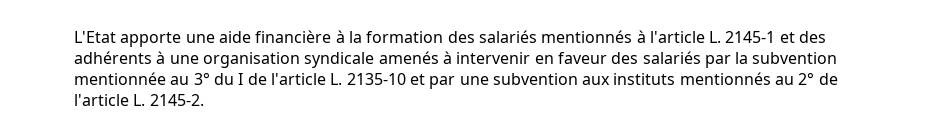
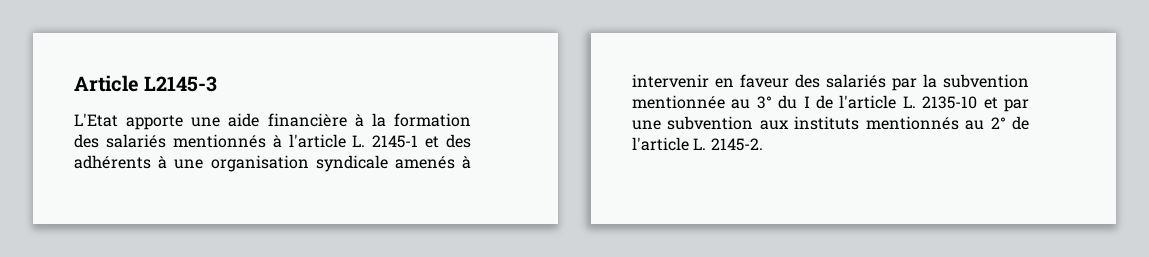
(74, 37) none -> [74,75,218,92] Article L2145-3 //

